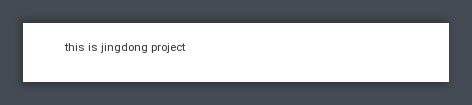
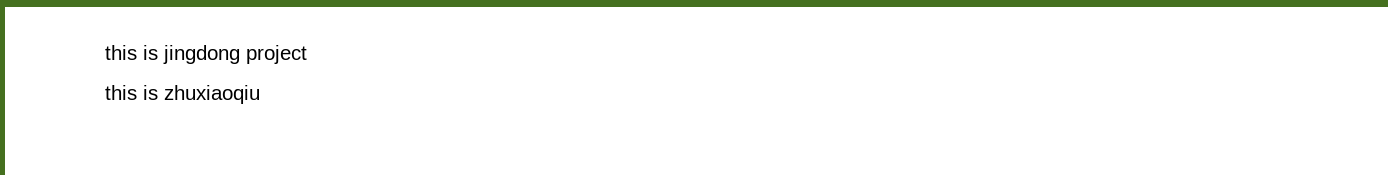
(187, 48) none -> [105,85,260,104] // this is zhuxiaoqiu

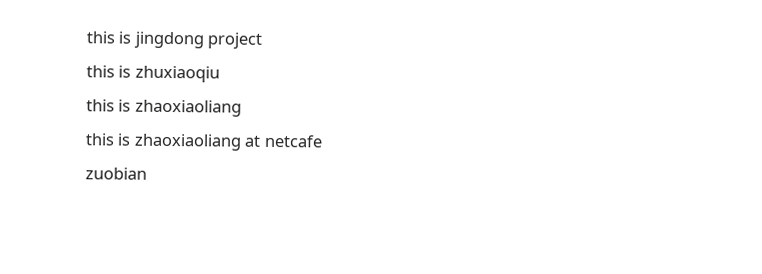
(260, 94) none -> [86,99,242,117] [85,133,323,151] [85,167,147,180] // this is zhaoxiaoliang // this is zhaoxiaoliang at netcafe // zuobian

